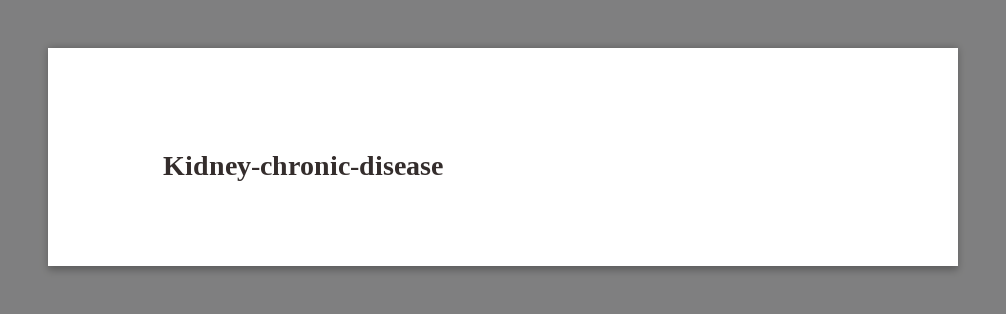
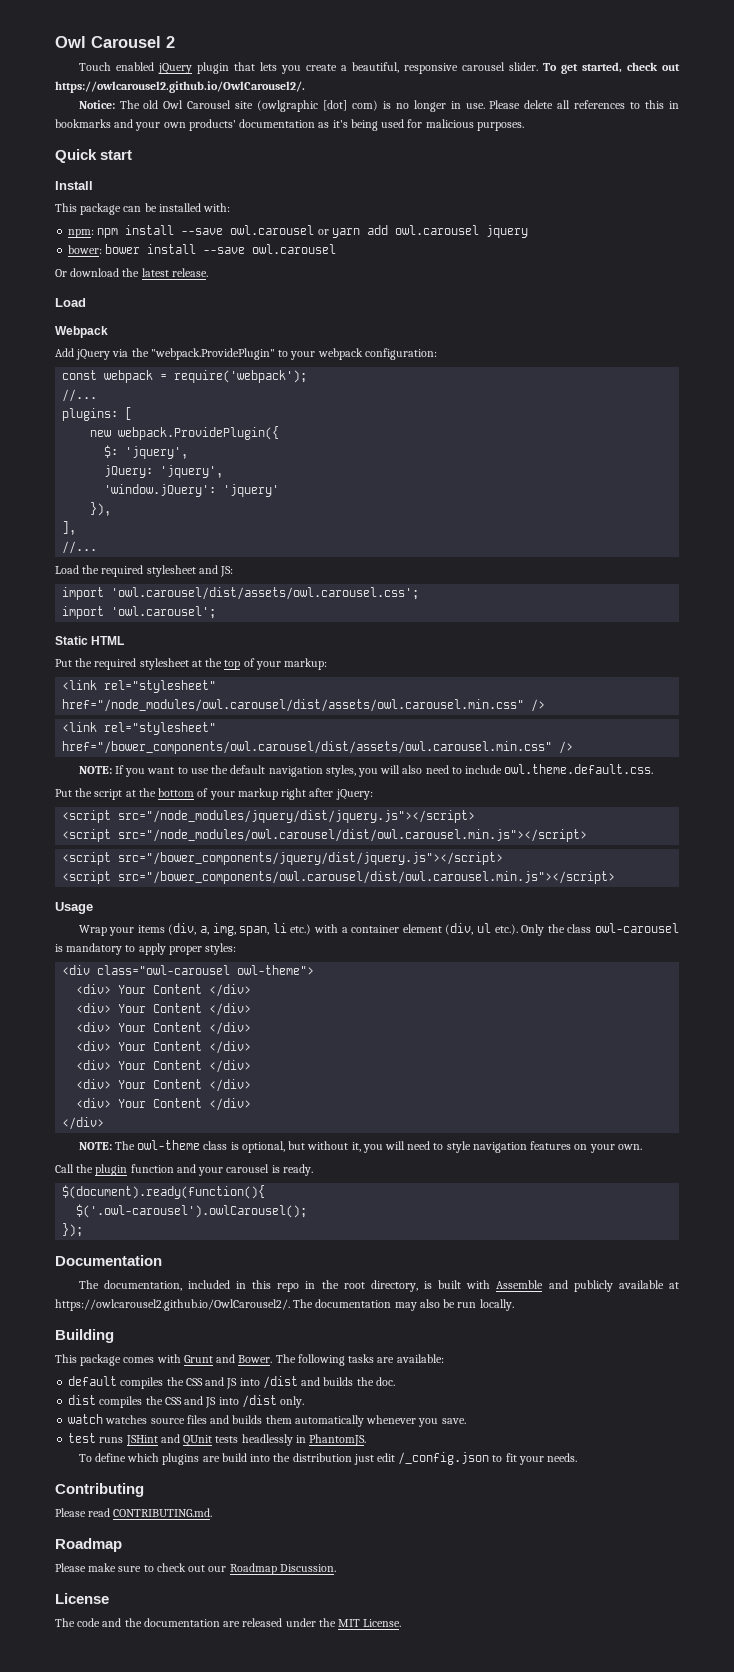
[163,156,443,181] Kidney-chronic-disease -> [55,36,175,48] [78,62,681,74] [55,81,305,93] [78,100,679,112] [55,119,524,131] [55,149,133,163] [55,181,93,190] [55,203,231,215] [68,225,528,238] [68,244,337,254] [55,268,208,277] [55,298,86,307] [55,326,108,338] [55,348,437,360] [62,370,308,383] [62,389,98,402] [62,407,133,421] [90,426,280,440] [104,445,189,459] [104,465,224,478] [104,484,280,497] [90,502,112,516] [62,521,77,535] [62,541,98,554] [55,565,234,577] [62,587,420,600] [62,606,217,619] [55,636,125,645] [55,658,328,670] [62,680,217,693] [62,699,546,712] [62,722,217,735] [62,741,574,754] [78,764,654,777] [55,788,373,800] [62,810,476,823] [62,829,588,842] [62,852,504,865] [62,871,616,884] [55,902,93,914] [78,923,679,936] [55,943,237,955] [62,965,315,975] [76,984,252,997] [76,1003,252,1016] [76,1022,252,1035] [76,1041,252,1054] [76,1060,252,1073] [76,1079,252,1092] [76,1098,252,1111] [62,1117,105,1130] [78,1140,642,1153] [55,1164,313,1176] [62,1185,266,1199] [76,1204,308,1218] [62,1223,84,1237] [55,1255,162,1266] [78,1280,680,1292] [55,1299,514,1311] [55,1329,114,1343] [55,1354,444,1366] [68,1376,395,1389] [68,1395,305,1408] [68,1414,466,1427] [68,1433,367,1446] [78,1452,578,1465] [55,1483,144,1497] [55,1508,213,1517] [55,1538,122,1552] [55,1563,336,1575] [55,1593,109,1604] [55,1618,402,1627] Owl Carousel 2 // Touch enabled jQuery plugin that lets you create a beautiful, responsive carousel slider. To get started, check out https://owlcarousel2.github.io/OwlCarousel2/. // Notice: The old Owl Carousel site (owlgraphic [dot] com) is no longer in use. Please delete all references to this in bookmarks and your own products' documentation as it's being used for malicious purposes. // Quick start // Install // This package can be installed with: // npm: npm install --save owl.carousel or yarn add owl.carousel jquery // bower: bower install --save owl.carousel // Or download the latest release. // Load // Webpack // Add jQuery via the "webpack.ProvidePlugin" to your webpack configuration: // const webpack = require('webpack'); // //... // plugins: [ // new webpack.ProvidePlugin({ // $: 'jquery', // jQuery: 'jquery', // 'window.jQuery': 'jquery' // }), // ], // //... // Load the required stylesheet and JS: // import 'owl.carousel/dist/assets/owl.carousel.css'; // import 'owl.carousel'; // Static HTML // Put the required stylesheet at the top of your markup: // <link rel="stylesheet" href="/node_modules/owl.carousel/dist/assets/owl.carousel.min.css" /> // <link rel="stylesheet" href="/bower_components/owl.carousel/dist/assets/owl.carousel.min.css" /> // NOTE: If you want to use the default navigation styles, you will also need to include owl.theme.default.css. // Put the script at the bottom of your markup right after jQuery: // <script src="/node_modules/jquery/dist/jquery.js"></script> // <script src="/node_modules/owl.carousel/dist/owl.carousel.min.js"></script> // <script src="/bower_components/jquery/dist/jquery.js"></script> // <script src="/bower_components/owl.carousel/dist/owl.carousel.min.js"></script> // Usage // Wrap your items (div, a, img, span, li etc.) with a container element (div, ul etc.). Only the class owl-carousel is mandatory to apply proper styles: // <div class="owl-carousel owl-theme"> // <div> Your Content </div> // <div> Your Content </div> // <div> Your Content </div> // <div> Your Content </div> // <div> Your Content </div> // <div> Your Content </div> // <div> Your Content </div> // </div> // NOTE: The owl-theme class is optional, but without it, you will need to style navigation features on your own. // Call the plugin function and your carousel is ready. // $(document).ready(function(){ // $('.owl-carousel').owlCarousel(); // }); // Documentation // The documentation, included in this repo in the root directory, is built with Assemble and publicly available at https://owlcarousel2.github.io/OwlCarousel2/. The documentation may also be run locally. // Building // This package comes with Grunt and Bower. The following tasks are available: // default compiles the CSS and JS into /dist and builds the doc. // dist compiles the CSS and JS into /dist only. // watch watches source files and builds them automatically whenever you save. // test runs JSHint and QUnit tests headlessly in PhantomJS. // To define which plugins are build into the distribution just edit /_config.json to fit your needs. // Contributing // Please read CONTRIBUTING.md. // Roadmap // Please make sure to check out our Roadmap Discussion. // License // The code and the documentation are released under the MIT License.

